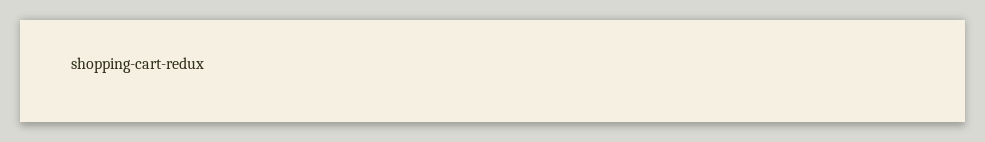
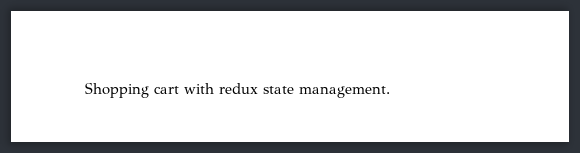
[71,57,204,73] shopping-cart-redux -> [85,82,390,98] Shopping cart with redux state management.

